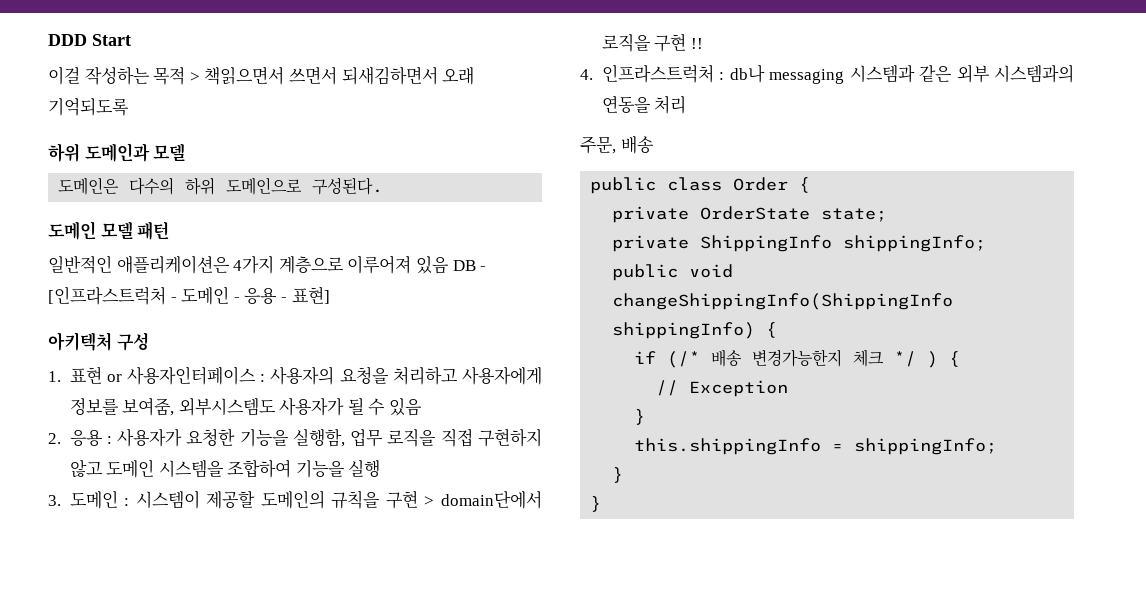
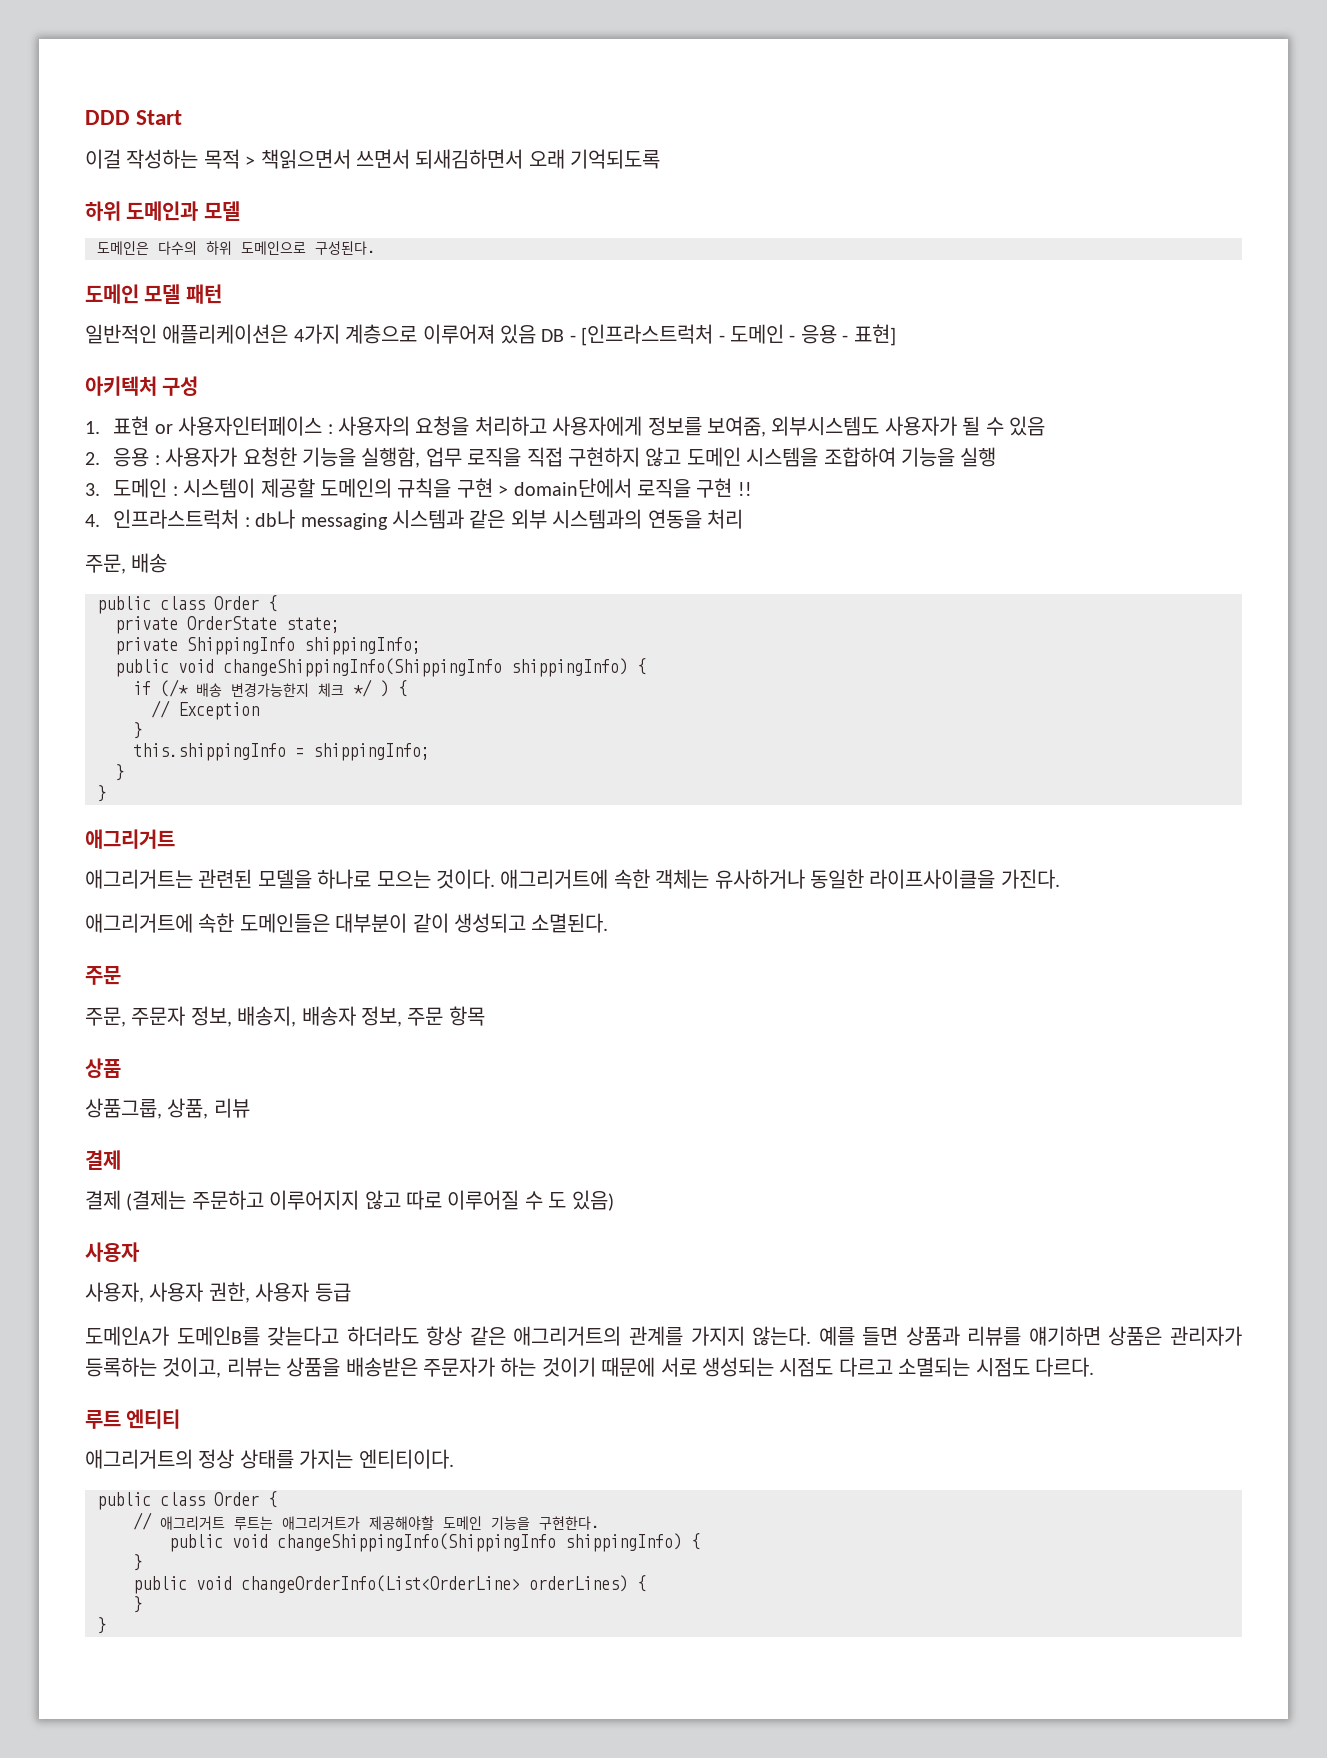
(602, 504) none -> [85,829,175,849] [85,869,1060,889] [85,913,609,933] [85,966,121,985] [85,1006,485,1027] [85,1058,121,1078] [85,1098,250,1119] [85,1150,121,1170] [85,1190,614,1211] [85,1242,139,1262] [85,1282,351,1303] [85,1326,1242,1346] [85,1357,1094,1378] [85,1409,181,1429] [85,1449,454,1469] [97,1491,277,1510] [133,1512,600,1530] [169,1533,700,1552] [133,1554,142,1571] [133,1575,646,1594] [133,1596,142,1613] [97,1617,106,1634] // 애그리거트 // 애그리거트는 관련된 모델을 하나로 모으는 것이다. 애그리거트에 속한 객체는 유사하거나 동일한 라이프사이클을 가진다. // 애그리거트에 속한 도메인들은 대부분이 같이 생성되고 소멸된다. // 주문 // 주문, 주문자 정보, 배송지, 배송자 정보, 주문 항목 // 상품 // 상품그룹, 상품, 리뷰 // 결제 // 결제 (결제는 주문하고 이루어지지 않고 따로 이루어질 수 도 있음) // 사용자 // 사용자, 사용자 권한, 사용자 등급 // 도메인A가 도메인B를 갖늗다고 하더라도 항상 같은 애그리거트의 관계를 가지지 않는다. 예를 들면 상품과 리뷰를 얘기하면 상품은 관리자가 등록하는 것이고, 리뷰는 상품을 배송받은 주문자가 하는 것이기 때문에 서로 생성되는 시점도 다르고 소멸되는 시점도 다르다. // 루트 엔티티 // 애그리거트의 정상 상태를 가지는 엔티티이다. // public class Order { // // 애그리거트 루트는 애그리거트가 제공해야할 도메인 기능을 구현한다. // public void changeShippingInfo(ShippingInfo shippingInfo) { // } // public void changeOrderInfo(List<OrderLine> orderLines) { // } // }

